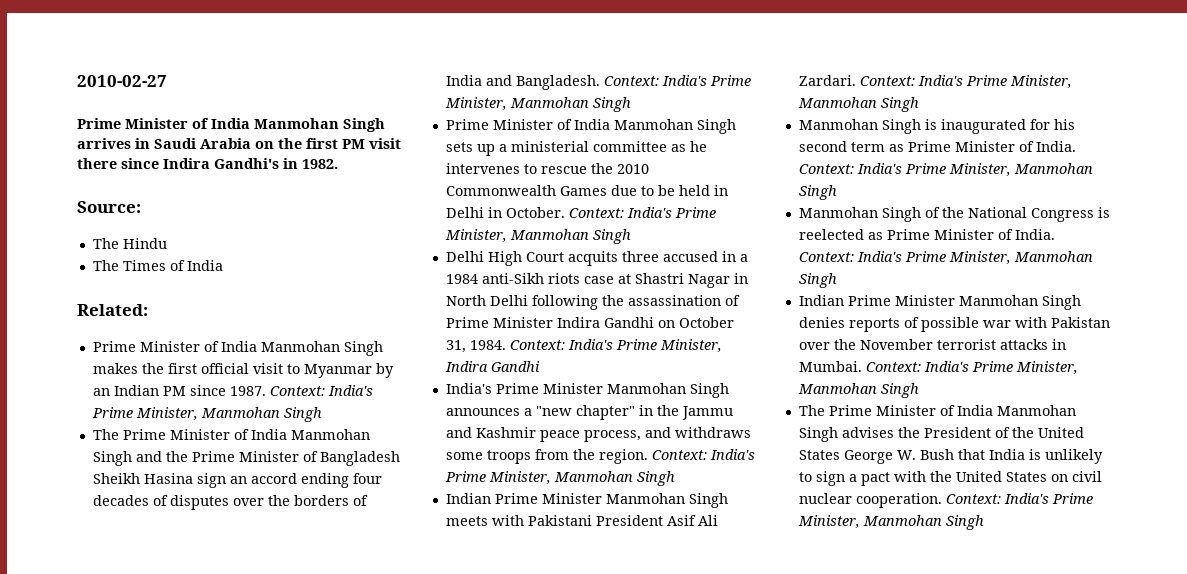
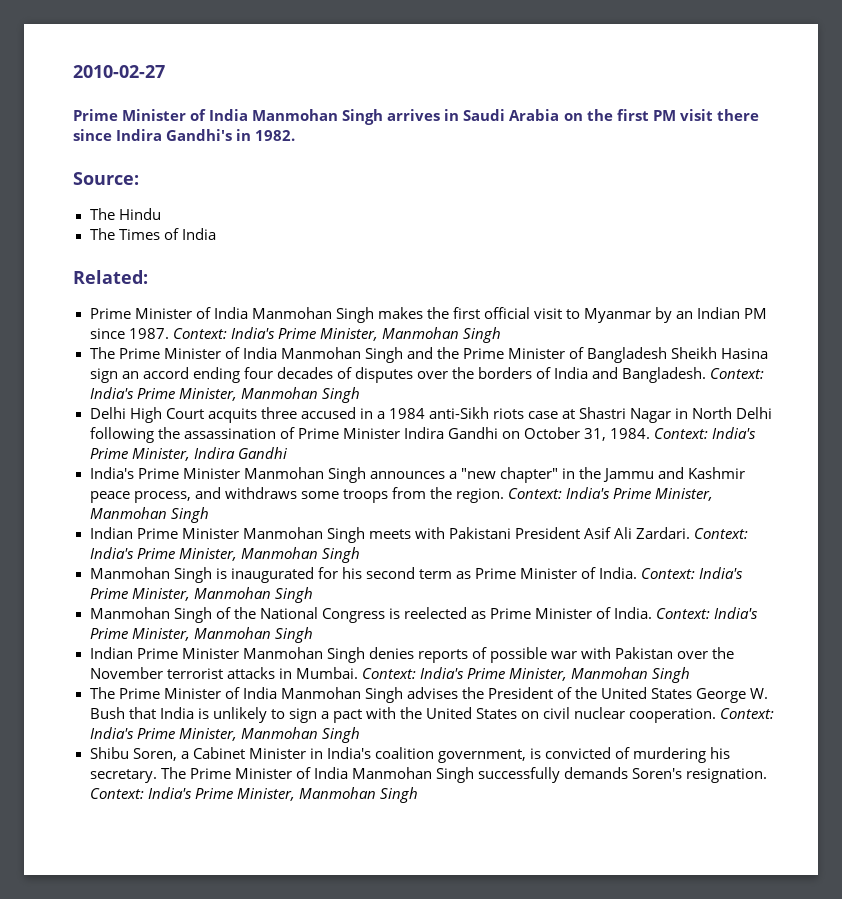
[445,119,736,134] [445,141,707,156] [445,163,649,174] [445,185,728,196] [445,207,716,218] [444,229,631,244] // Prime Minister of India Manmohan Singh sets up a ministerial committee as he intervenes to rescue the 2010 Commonwealth Games due to be held in Delhi in October. Context: India's Prime Minister, Manmohan Singh -> (360, 395) none
(984, 522) none -> [89,747,731,763] [89,767,768,783] [89,787,418,803] // Shibu Soren, a Cabinet Minister in India's coalition government, is convicted of murdering his secretary. The Prime Minister of India Manmohan Singh successfully demands Soren's resignation. Context: India's Prime Minister, Manmohan Singh

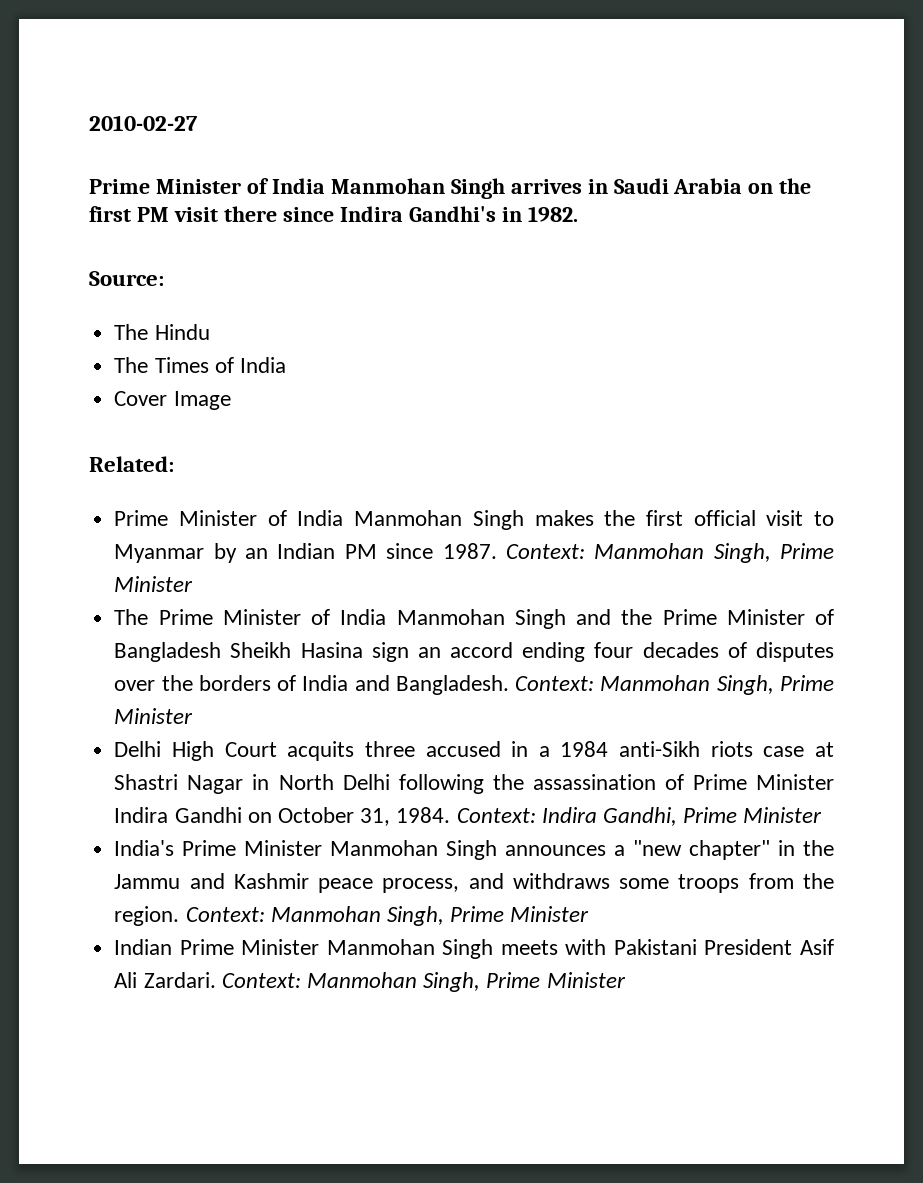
(216, 234) none -> [114,391,231,410] // Cover Image
[230,327,501,343] India's Prime Minister, Manmohan Singh -> [594,543,834,563] [114,576,194,592] Manmohan Singh, Prime Minister
[89,387,360,403] India's Prime Minister, Manmohan Singh -> [600,675,834,695] [114,708,194,724] Manmohan Singh, Prime Minister
[712,427,757,439] [89,447,287,461] India's Prime Minister, Indira Gandhi -> [541,807,823,826] Indira Gandhi, Prime Minister
[566,487,714,501] [89,507,209,523] India's Prime Minister, Manmohan Singh -> [270,906,590,926] Manmohan Singh, Prime Minister
[89,547,360,563] [89,567,744,583] [89,587,313,603] [89,607,759,623] [89,627,313,643] [89,647,735,663] [89,667,690,683] [89,687,769,703] [89,707,775,723] [89,727,360,743] [89,747,731,763] [89,767,768,783] [89,787,418,803] India's Prime Minister, Manmohan Singh // Manmohan Singh is inaugurated for his second term as Prime Minister of India. Context: India's Prime Minister, Manmohan Singh // Manmohan Singh of the National Congress is reelected as Prime Minister of India. Context: India's Prime Minister, Manmohan Singh // Indian Prime Minister Manmohan Singh denies reports of possible war with Pakistan over the November terrorist attacks in Mumbai. Context: India's Prime Minister, Manmohan Singh // The Prime Minister of India Manmohan Singh advises the President of the United States George W. Bush that India is unlikely to sign a pact with the United States on civil nuclear cooperation. Context: India's Prime Minister, Manmohan Singh // Shibu Soren, a Cabinet Minister in India's coalition government, is convicted of murdering his secretary. The Prime Minister of India Manmohan Singh successfully demands Soren's resignation. Context: India's Prime Minister, Manmohan Singh -> [306,972,626,992] Manmohan Singh, Prime Minister

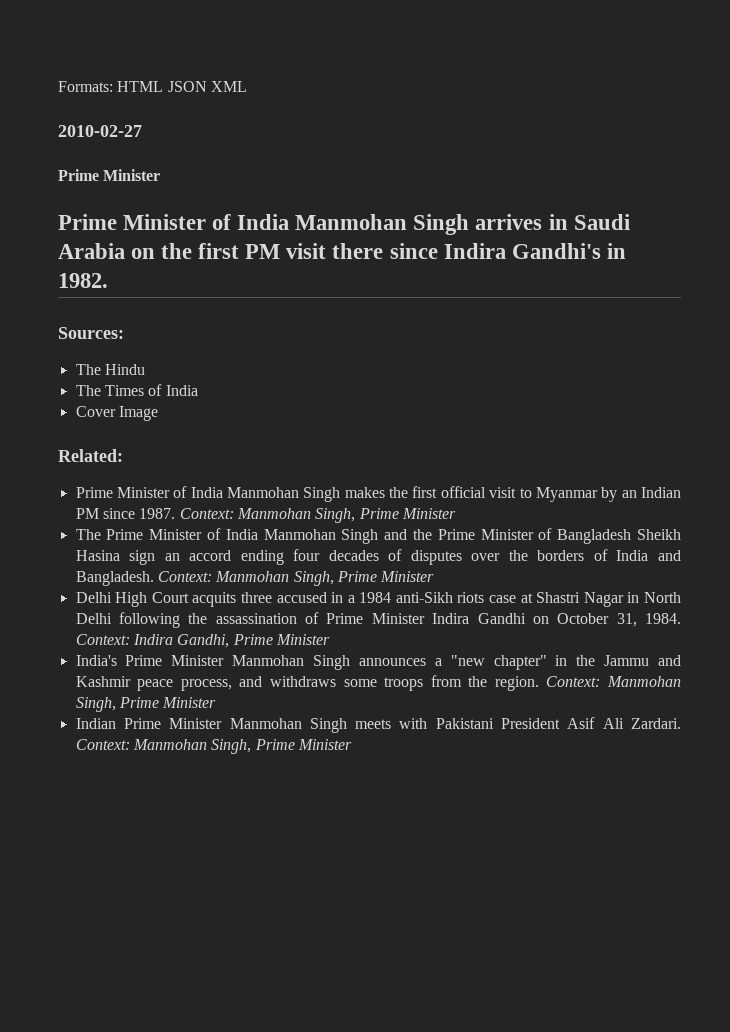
(89, 123) none -> [58,81,247,92] Formats: HTML JSON XML //
(241, 186) none -> [58,214,207,230] // Prime Minister
[89,271,164,286] Source: -> [58,327,124,339] Sources:

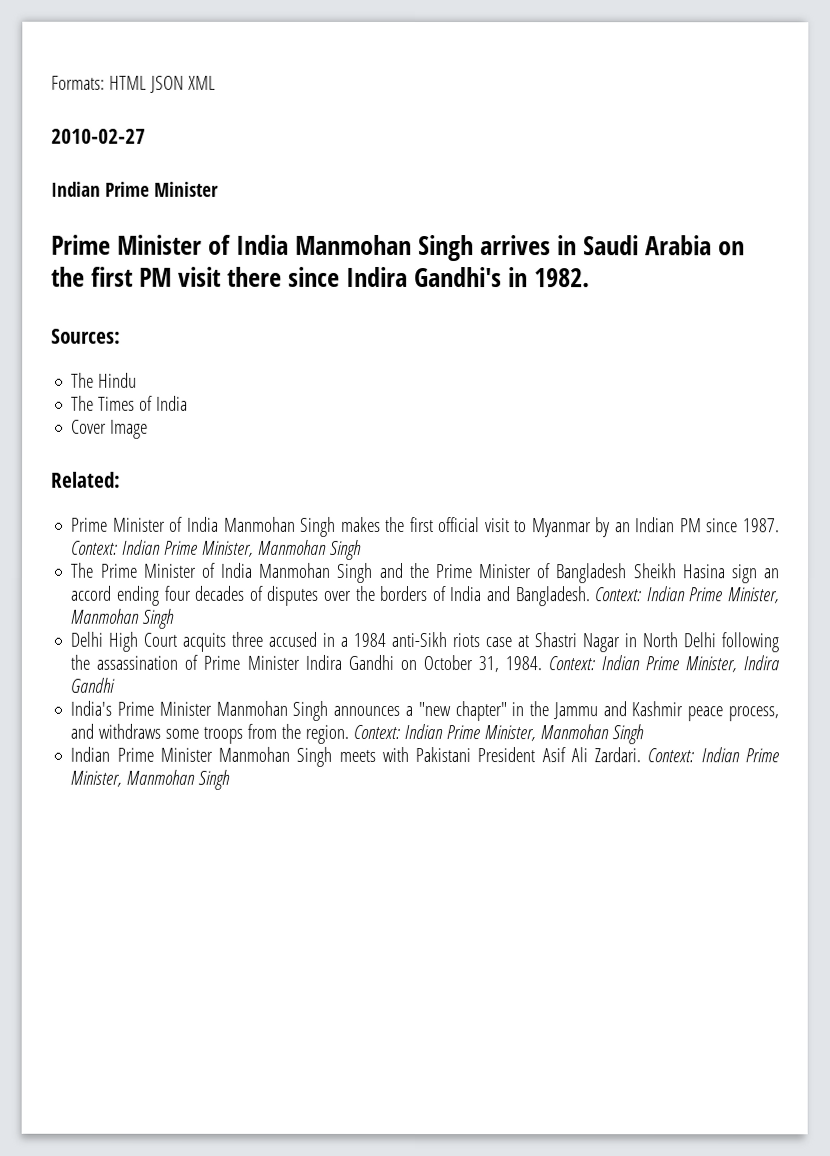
(142, 131) none -> [51,181,101,197] Indian
[236,508,456,523] Manmohan Singh, Prime Minister -> [122,539,363,560] Indian Prime Minister, Manmohan Singh
[215,571,435,586] Manmohan Singh, Prime Minister -> [645,586,779,604] [70,608,175,629] Indian Prime Minister, Manmohan Singh
[132,634,330,648] Indira Gandhi, Prime Minister -> [600,655,779,673] [70,677,116,693] Indian Prime Minister, Indira Gandhi
[606,676,681,687] [75,697,217,712] Manmohan Singh, Prime Minister -> [404,723,645,745] Indian Prime Minister, Manmohan Singh
[132,739,352,754] Manmohan Singh, Prime Minister -> [700,747,779,763] [70,769,231,790] Indian Prime Minister, Manmohan Singh

